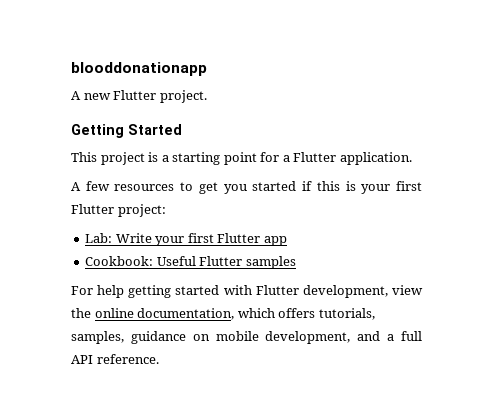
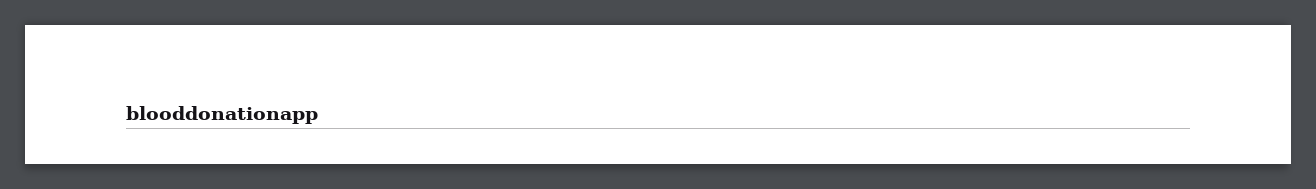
[71,90,207,103] [71,124,182,138] [71,152,412,165] [71,181,422,194] [71,204,166,217] [85,233,287,246] [85,256,296,269] [71,285,424,298] [71,308,375,320] [71,331,422,344] [71,354,159,364] // A new Flutter project. // Getting Started // This project is a starting point for a Flutter application. // A few resources to get you started if this is your first Flutter project: // Lab: Write your first Flutter app // Cookbook: Useful Flutter samples // For help getting started with Flutter development, view the online documentation, which offers tutorials, samples, guidance on mobile development, and a full API reference. -> (318, 115) none

